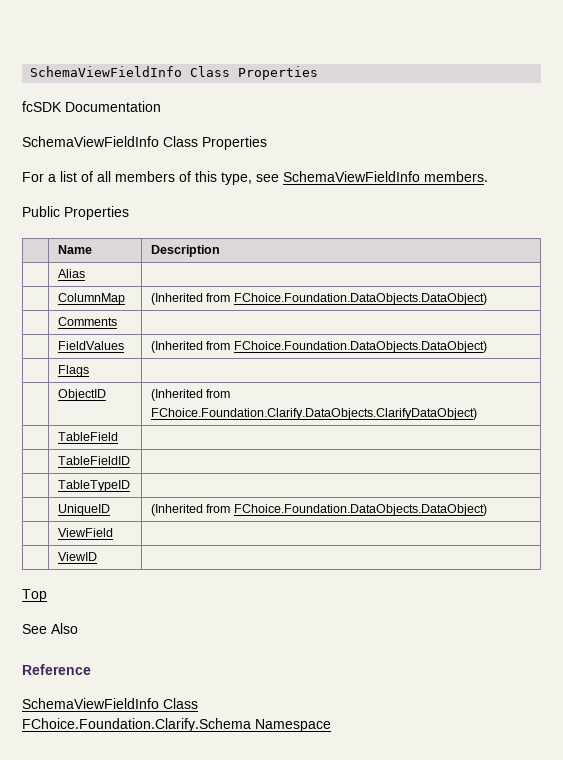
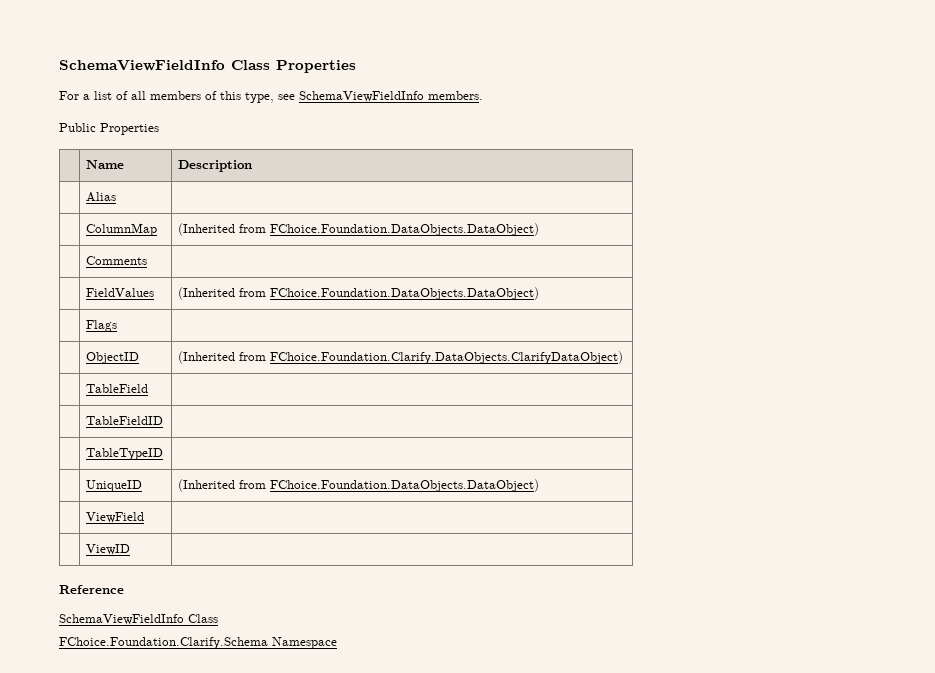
[30,66,319,80] [22,101,161,112] [22,136,267,150] SchemaViewFieldInfo Class Properties // fcSDK Documentation // SchemaViewFieldInfo Class Properties -> [59,60,356,73] SchemaViewFieldInfo Class Properties
[22,589,47,602] [22,623,78,634] // Top // See Also -> (131, 549) none

